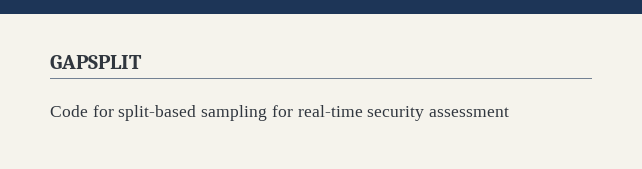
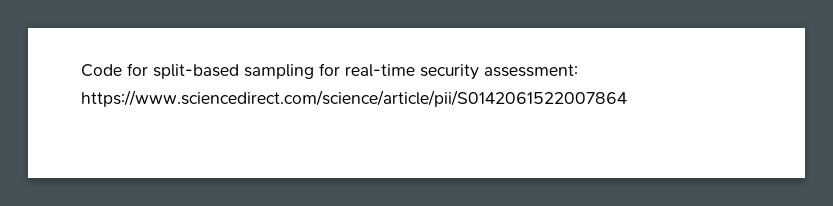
[50,55,142,69] GAPSPLIT // -> (81, 70) none
[429,107,510,117] assessment -> [484,64,578,77] [81,90,627,107] assessment: https://www.sciencedirect.com/science/article/pii/S0142061522007864

